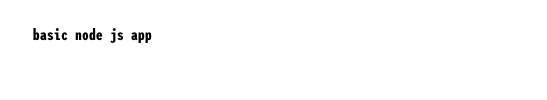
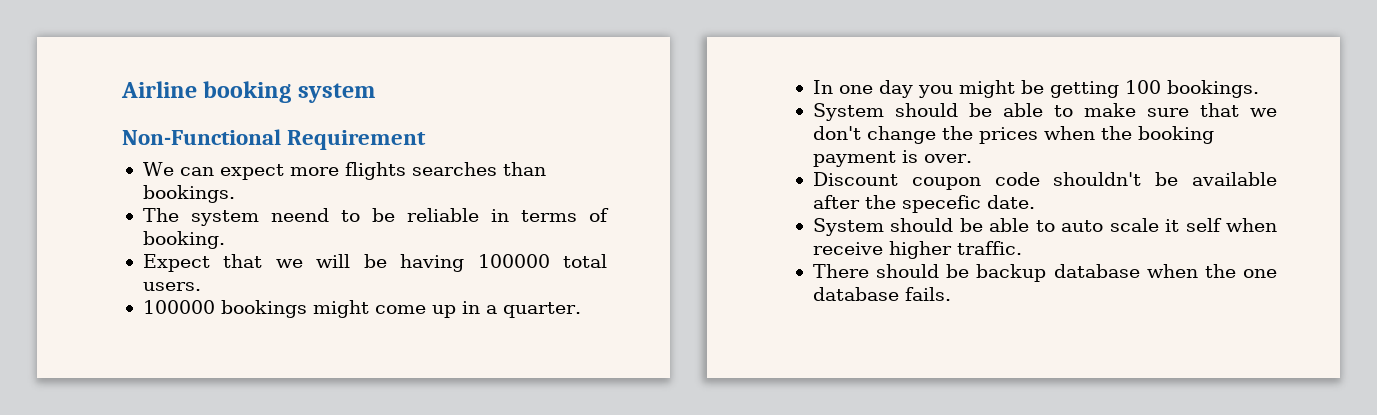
[33,28,152,44] basic node js app -> [121,81,375,103] [122,129,427,150] [142,162,546,180] [142,185,235,203] [142,208,609,226] [142,231,225,249] [142,254,607,272] [142,282,201,291] [142,300,581,318] [812,80,1259,98] [812,103,1277,121] [812,126,1214,144] [812,150,972,167] [812,172,1277,190] [812,195,1035,213] [812,218,1277,236] [812,241,1022,259] [812,264,1277,282] [812,287,951,301] Airline booking system // Non-Functional Requirement // We can expect more flights searches than bookings. // The system neend to be reliable in terms of booking. // Expect that we will be having 100000 total users. // 100000 bookings might come up in a quarter. // In one day you might be getting 100 bookings. // System should be able to make sure that we don't change the prices when the booking payment is over. // Discount coupon code shouldn't be available after the specefic date. // System should be able to auto scale it self when receive higher traffic. // There should be backup database when the one database fails.

